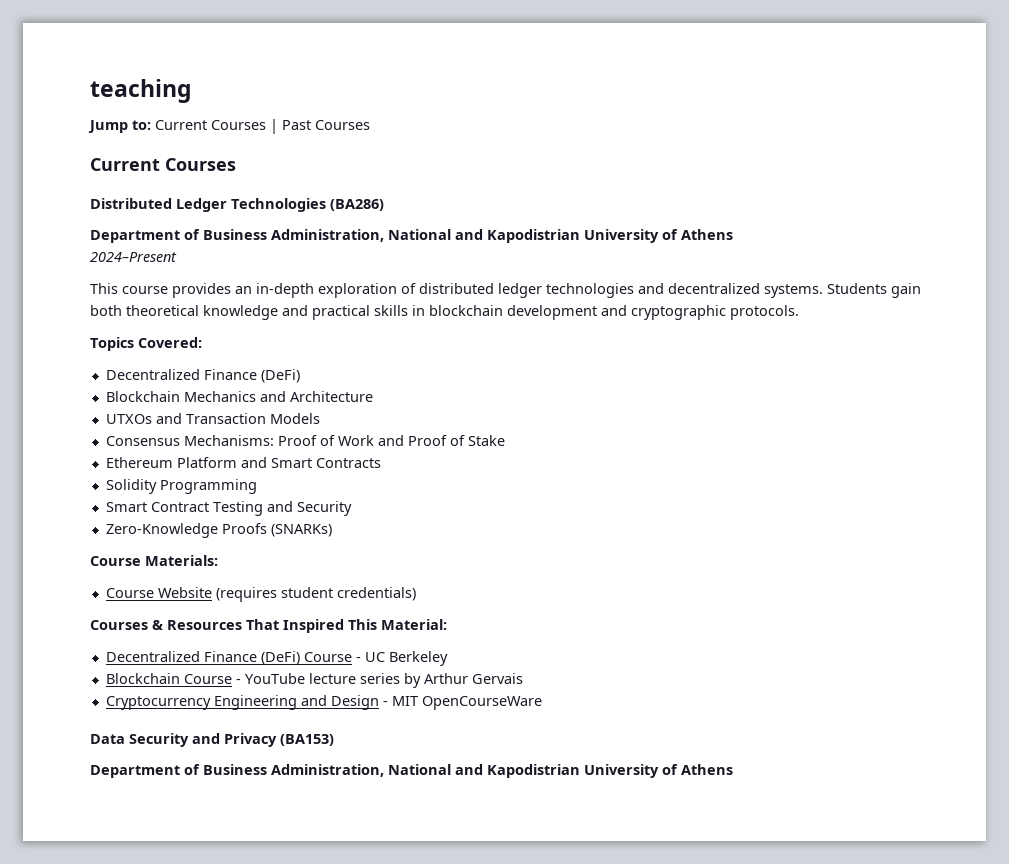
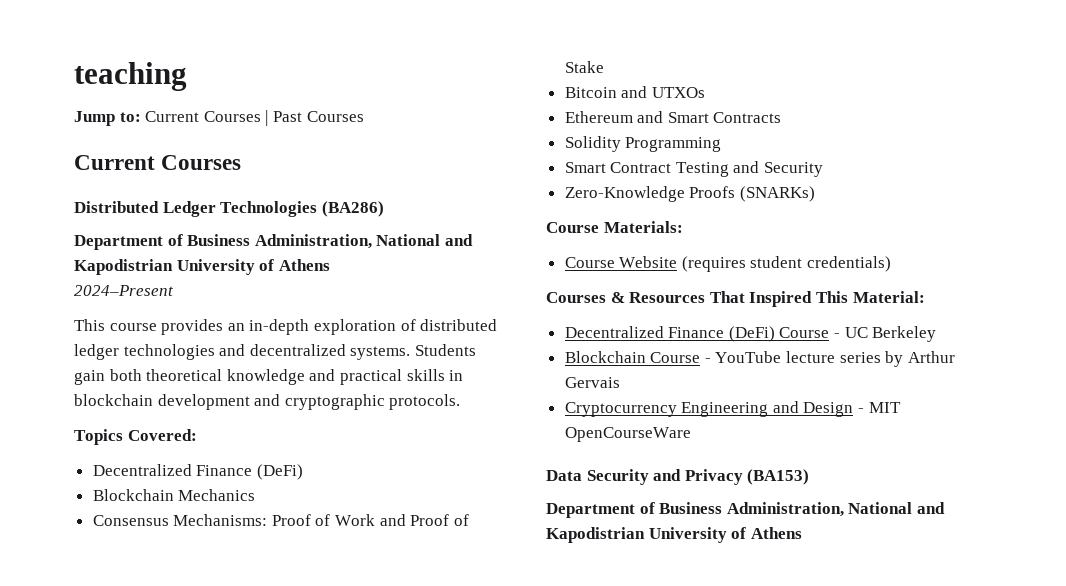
[259,391,373,402] [105,413,320,424] and Architecture // UTXOs and Transaction Models -> (256, 495) none
(505, 440) none -> [564,86,705,98] // Bitcoin and UTXOs
[176,457,237,468] Platform -> (633, 117) none

